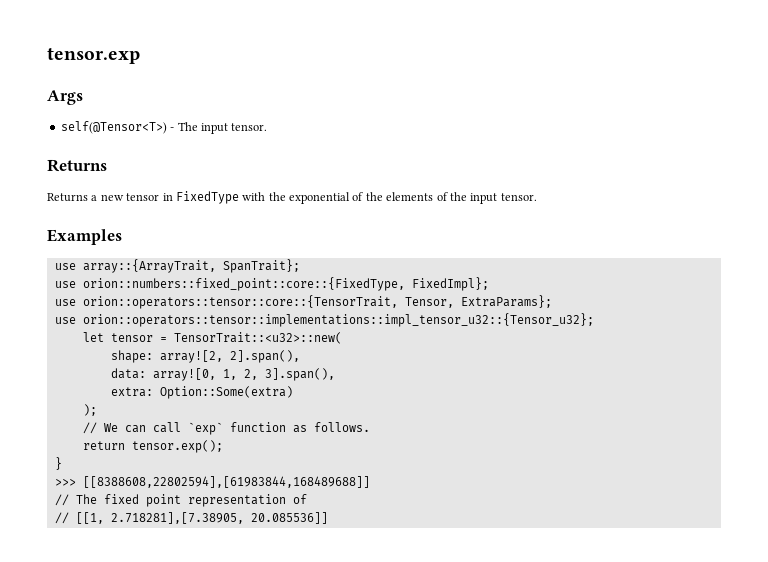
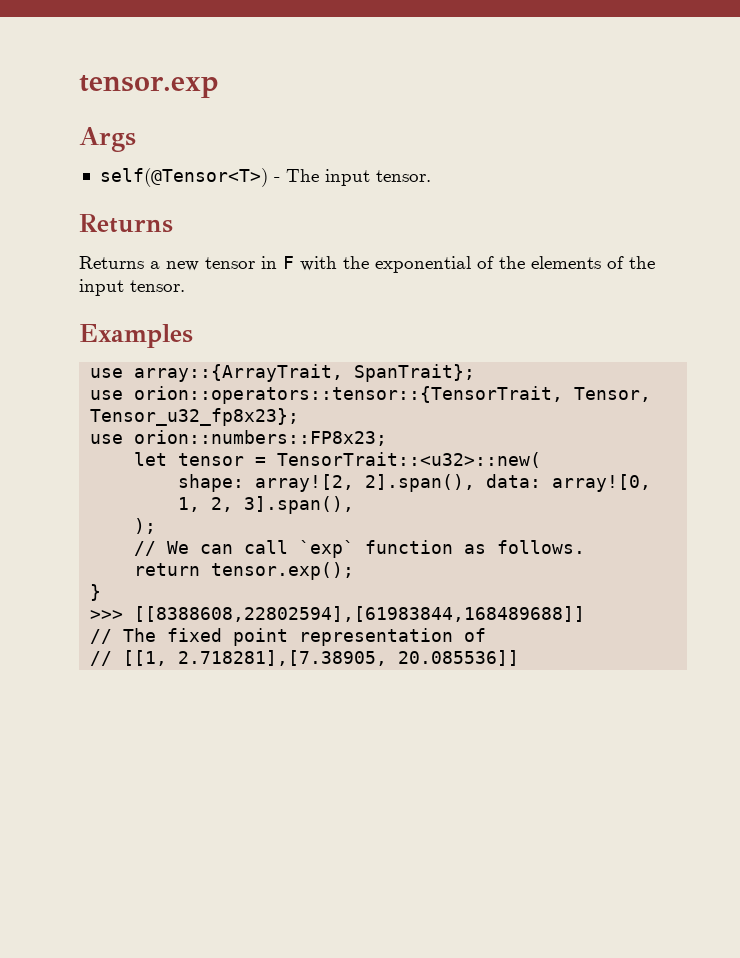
[175,191,239,204] FixedType -> [283,256,294,269] F
[82,277,489,291] [54,295,552,309] [54,313,594,327] orion::numbers::fixed_point::core::{FixedType, FixedImpl}; // use orion::operators::tensor::core::{TensorTrait, Tensor, ExtraParams}; // use orion::operators::tensor::implementations::impl_tensor_u32::{Tensor_u32}; -> [134,386,652,404] [90,408,300,426] [90,430,388,446] orion::operators::tensor::{TensorTrait, Tensor, Tensor_u32_fp8x23}; // use orion::numbers::FP8x23;
(300, 356) // -> (476, 483) none
[110,386,293,399] // extra: Option::Some(extra) -> (355, 505) none

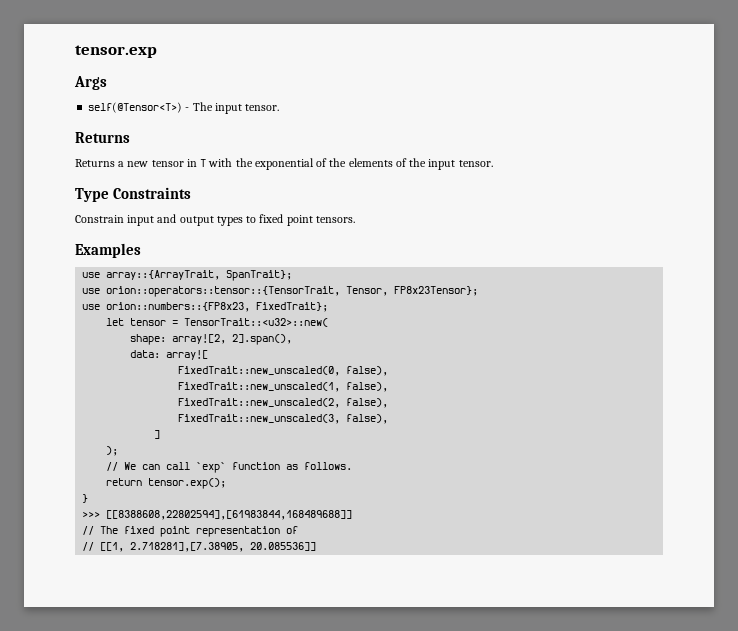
[283,256,294,269] F -> [200,159,207,167] T
(185, 286) none -> [75,187,192,202] [75,214,355,226] // Type Constraints // Constrain input and output types to fixed point tensors.
[90,408,300,426] [90,430,388,446] Tensor_u32_fp8x23}; // use orion::numbers::FP8x23; -> [394,286,479,296] [82,302,329,312] FP8x23Tensor}; // use orion::numbers::{FP8x23, FixedTrait};
[486,474,652,492] [178,496,355,514] data: array![0, 1, 2, 3].span(), -> [130,350,209,360] [178,366,389,376] [178,382,389,392] [178,398,389,408] [178,414,389,424] [154,430,161,439] // data: array![ // FixedTrait::new_unscaled(0, false), // FixedTrait::new_unscaled(1, false), // FixedTrait::new_unscaled(2, false), // FixedTrait::new_unscaled(3, false), // ]

